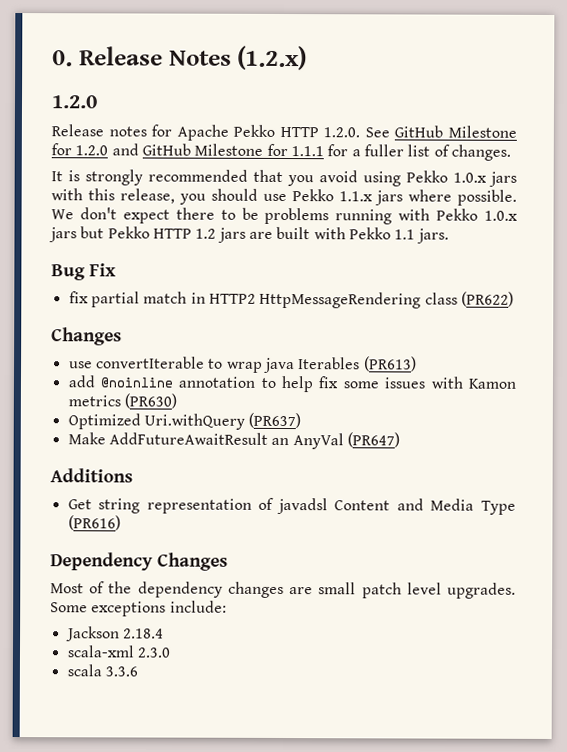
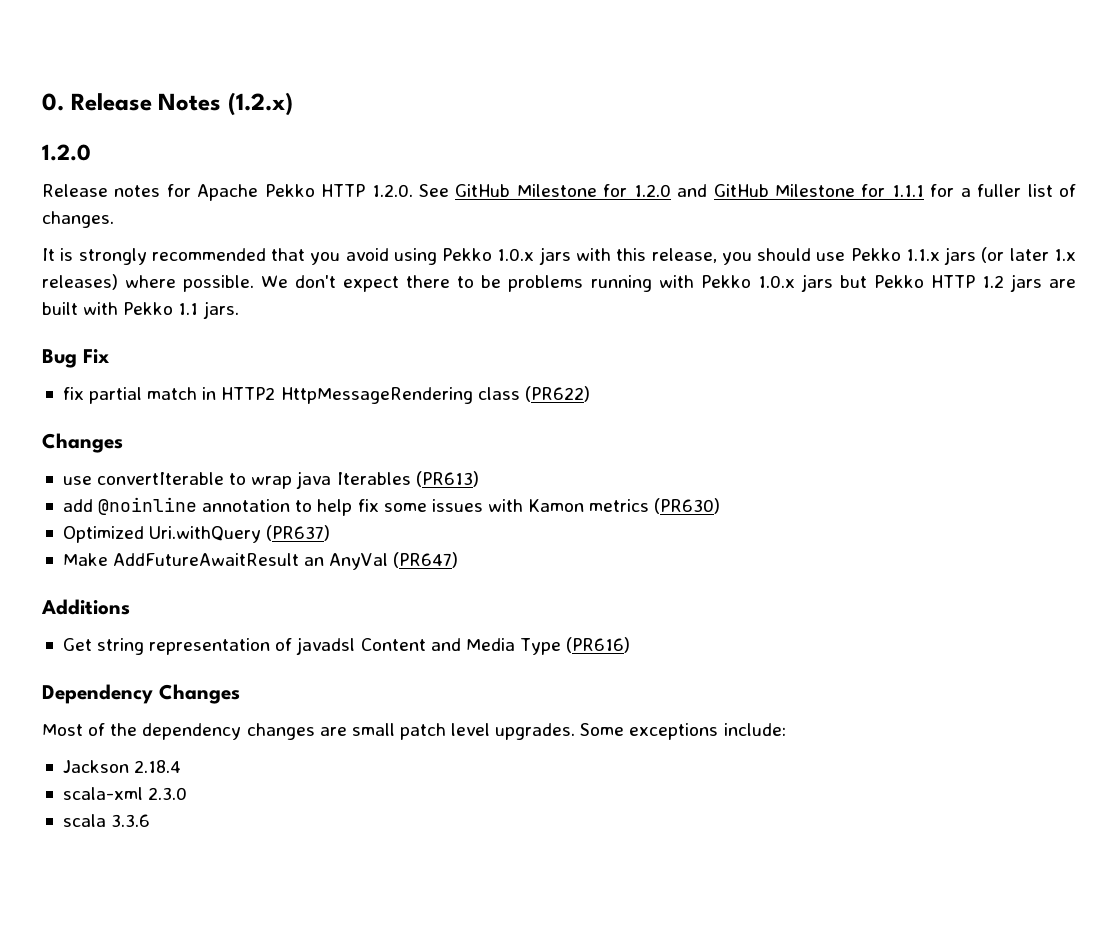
(403, 198) none -> [981,247,1076,263] [42,274,118,290] (or later 1.x releases)

